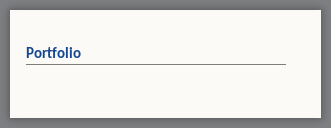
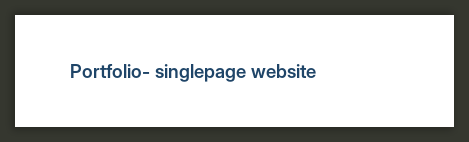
[26,47,81,58] Portfolio -> [70,64,316,82] Portfolio- singlepage website

